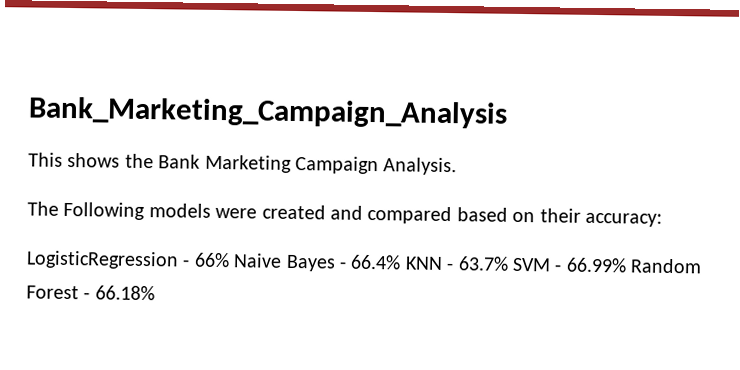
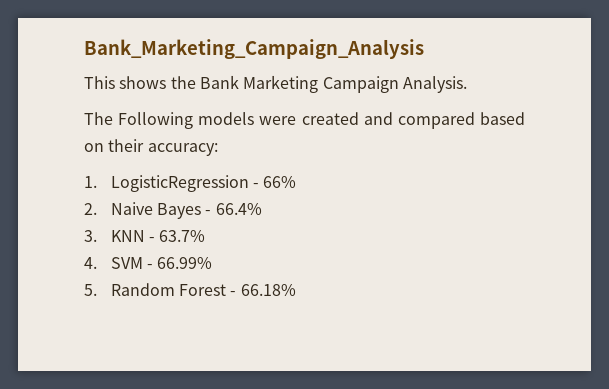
(662, 219) none -> [84,176,97,188] 1.
(230, 260) none -> [84,203,97,215] // 2.
(402, 262) none -> [84,230,97,242] // 3.
(509, 263) none -> [84,257,97,269] // 4.
(627, 265) none -> [84,284,97,296] // 5.

